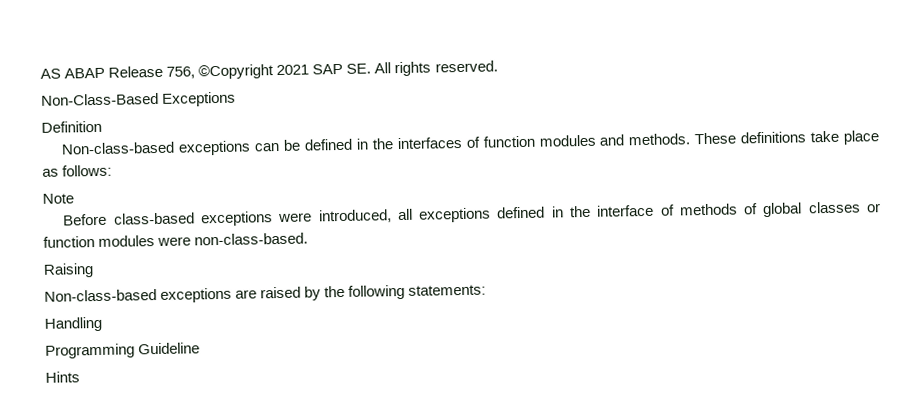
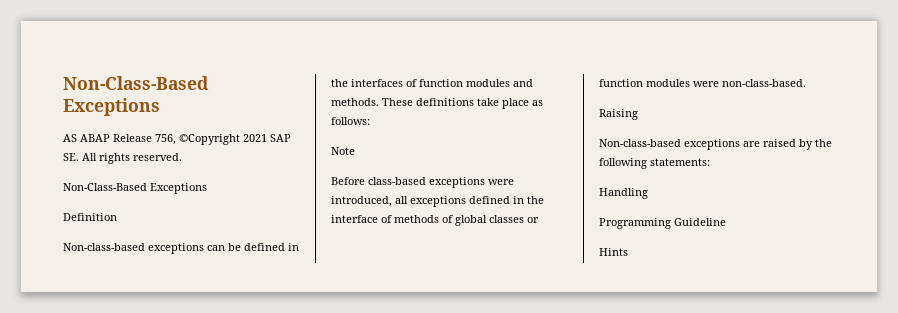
(40, 73) none -> [63,76,209,90] [63,98,160,116] Non-Class-Based Exceptions //

